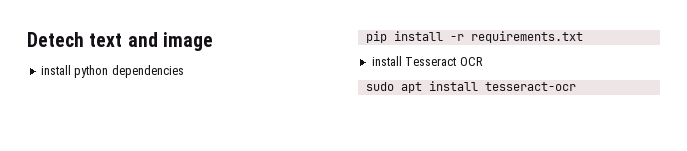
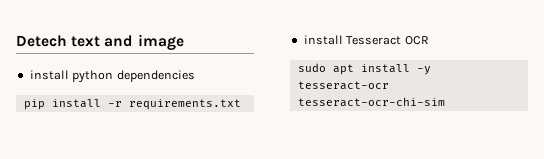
[484,82,576,91] tesseract-ocr -> [416,66,431,75] [297,81,389,90] [297,97,445,107] -y tesseract-ocr tesseract-ocr-chi-sim

